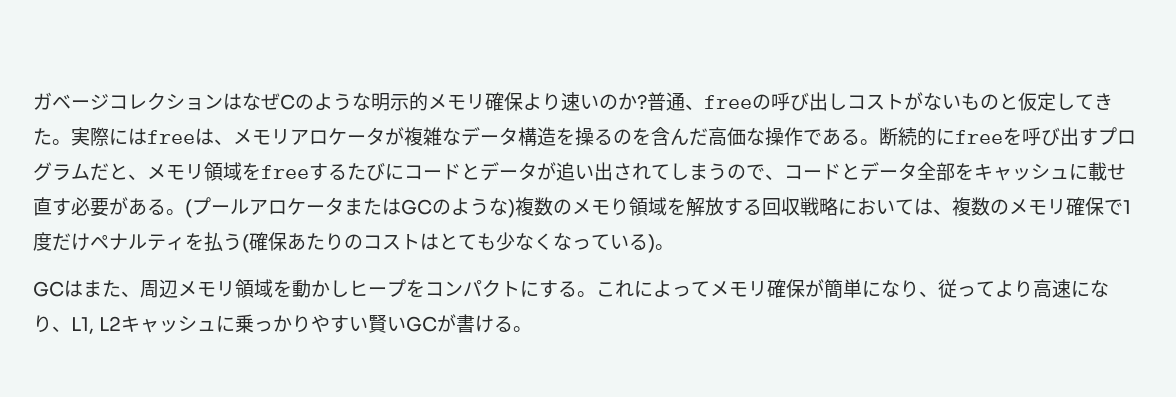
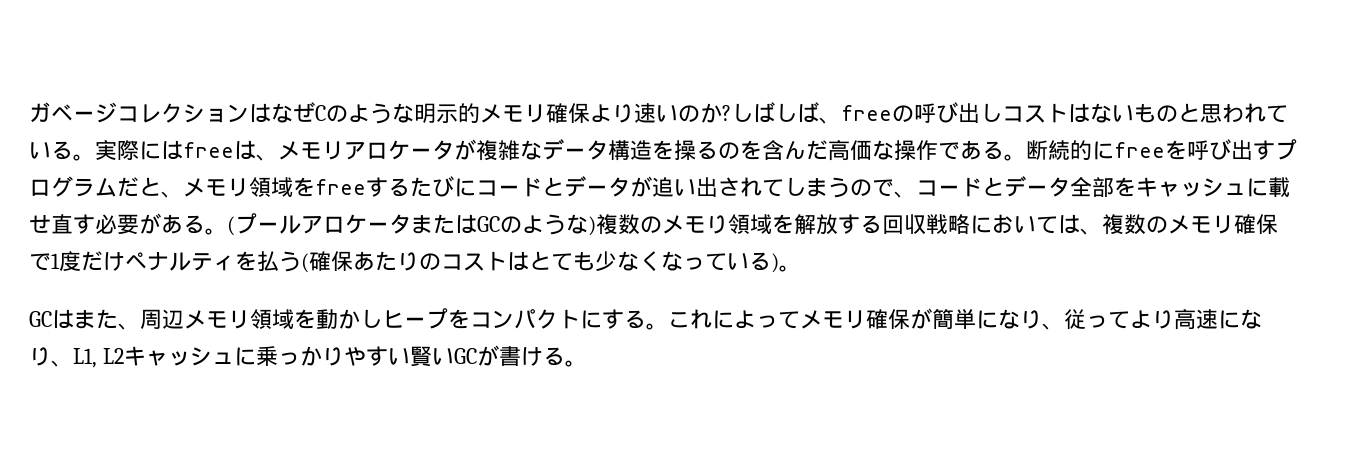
[647,92,685,111] 普通 -> [731,102,819,123] しばしば
[904,92,923,110] が -> [1068,103,1090,123] は
[1018,92,1113,111] [33,128,52,145] 仮定してきた -> [1200,103,1288,123] [29,141,73,160] 思われている

